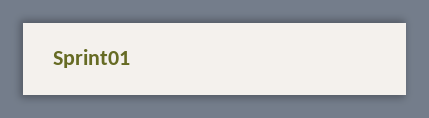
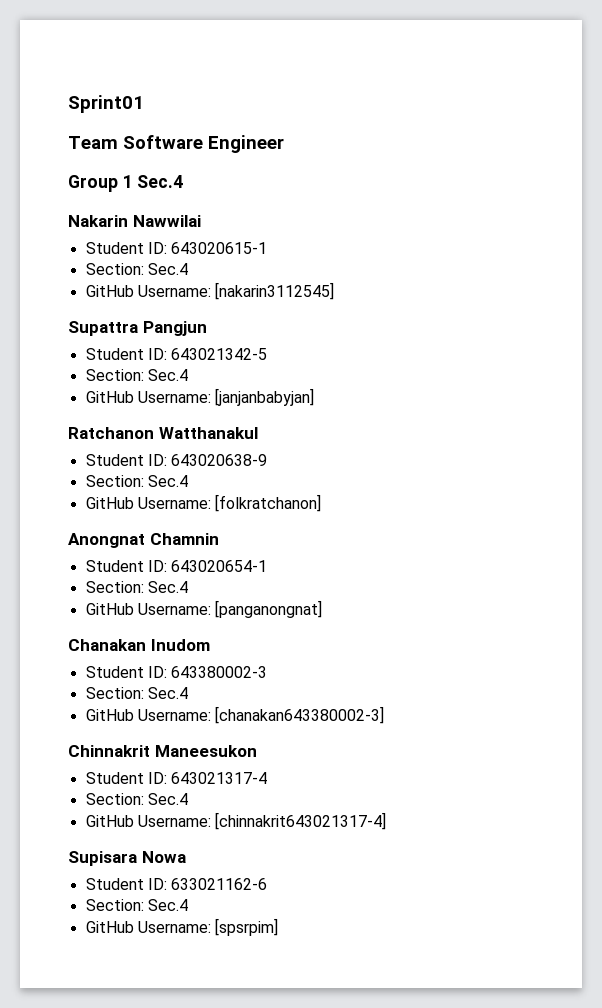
(130, 58) none -> [68,135,284,153] [68,175,184,192] [68,215,201,227] [85,242,268,254] [85,263,188,275] [85,282,335,300] [68,321,207,336] [85,348,268,360] [85,369,188,381] [85,388,315,406] [68,427,258,439] [85,454,268,466] [85,475,188,487] [85,494,322,512] [68,533,219,548] [85,560,268,572] [85,581,188,593] [85,600,323,618] [68,639,210,651] [85,666,268,678] [85,687,188,699] [85,706,385,724] [68,745,257,757] [85,772,268,784] [85,793,188,805] [85,812,387,830] [68,851,186,866] [85,878,268,890] [85,899,188,911] [85,918,279,936] // Team Software Engineer // Group 1 Sec.4 // Nakarin Nawwilai // Student ID: 643020615-1 // Section: Sec.4 // GitHub Username: [nakarin3112545] // Supattra Pangjun // Student ID: 643021342-5 // Section: Sec.4 // GitHub Username: [janjanbabyjan] // Ratchanon Watthanakul // Student ID: 643020638-9 // Section: Sec.4 // GitHub Username: [folkratchanon] // Anongnat Chamnin // Student ID: 643020654-1 // Section: Sec.4 // GitHub Username: [panganongnat] // Chanakan Inudom // Student ID: 643380002-3 // Section: Sec.4 // GitHub Username: [chanakan643380002-3] // Chinnakrit Maneesukon // Student ID: 643021317-4 // Section: Sec.4 // GitHub Username: [chinnakrit643021317-4] // Supisara Nowa // Student ID: 633021162-6 // Section: Sec.4 // GitHub Username: [spsrpim]

